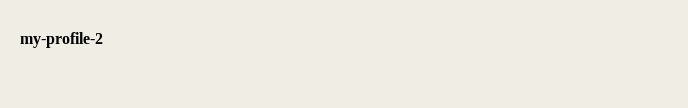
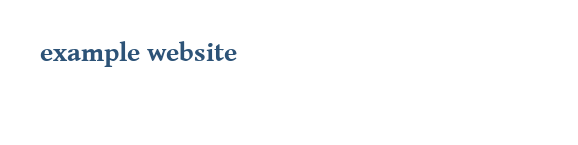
[20,32,103,48] my-profile-2 -> [40,41,238,67] example website

